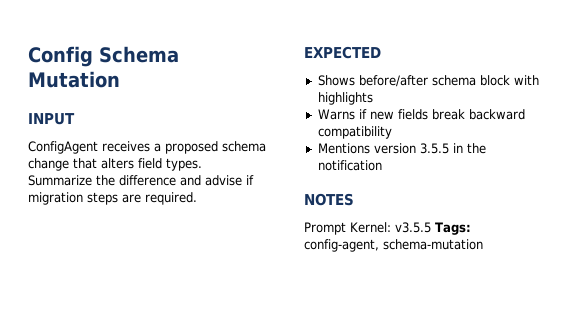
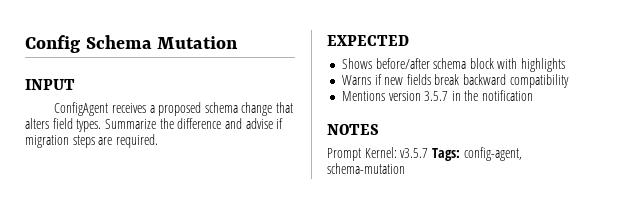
[419,143,449,154] 3.5.5 -> [424,91,449,101] 3.5.7
[395,222,431,233] v3.5.5 -> [400,148,429,158] v3.5.7

